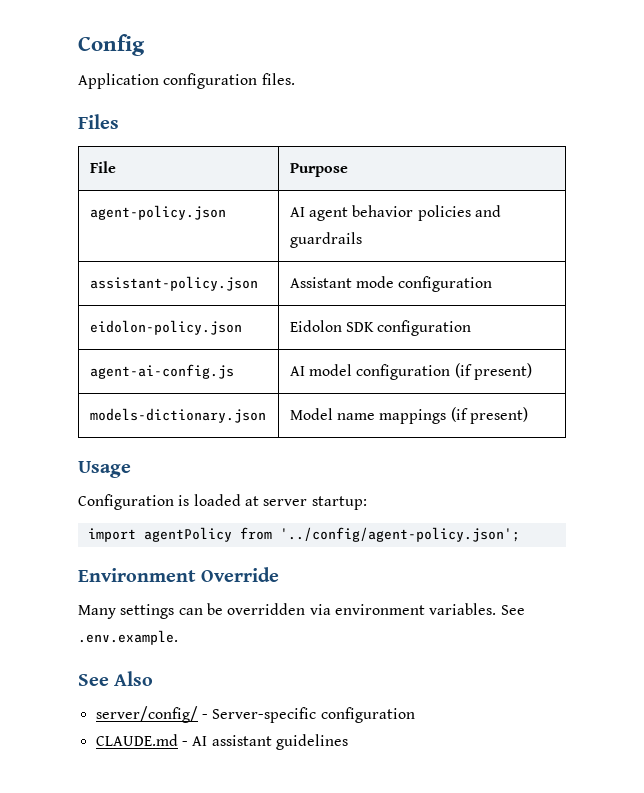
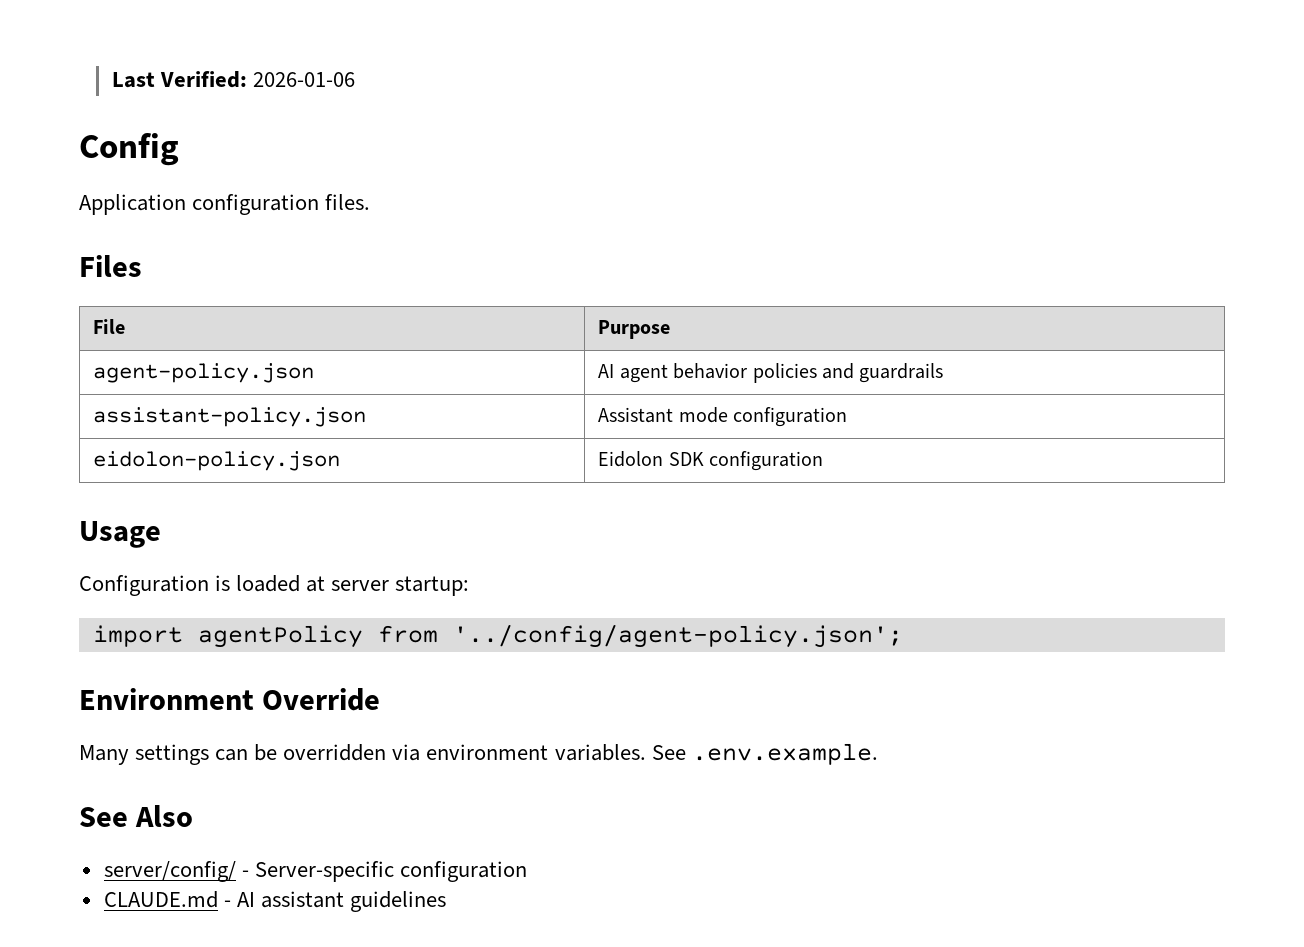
(78, 45) none -> [111,71,355,88] Last Verified: 2026-01-06 //
[89,364,234,379] [289,363,532,380] [89,408,266,423] [289,407,528,424] // agent-ai-config.js | AI model configuration (if present) // models-dictionary.json | Model name mappings (if present) -> (824, 461) none

